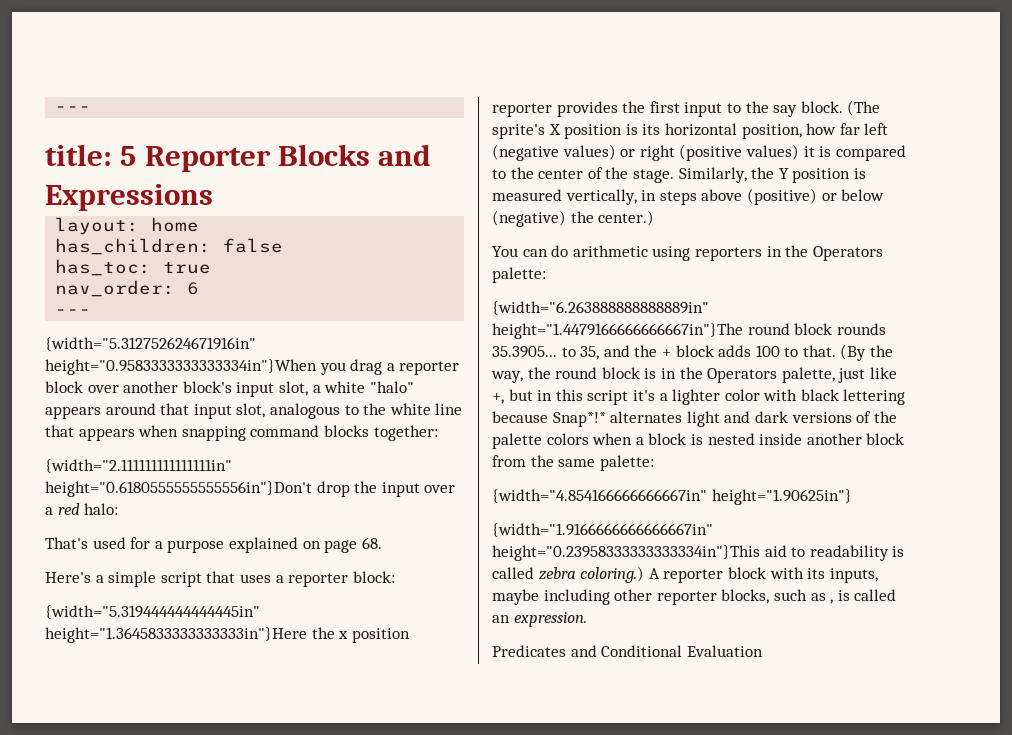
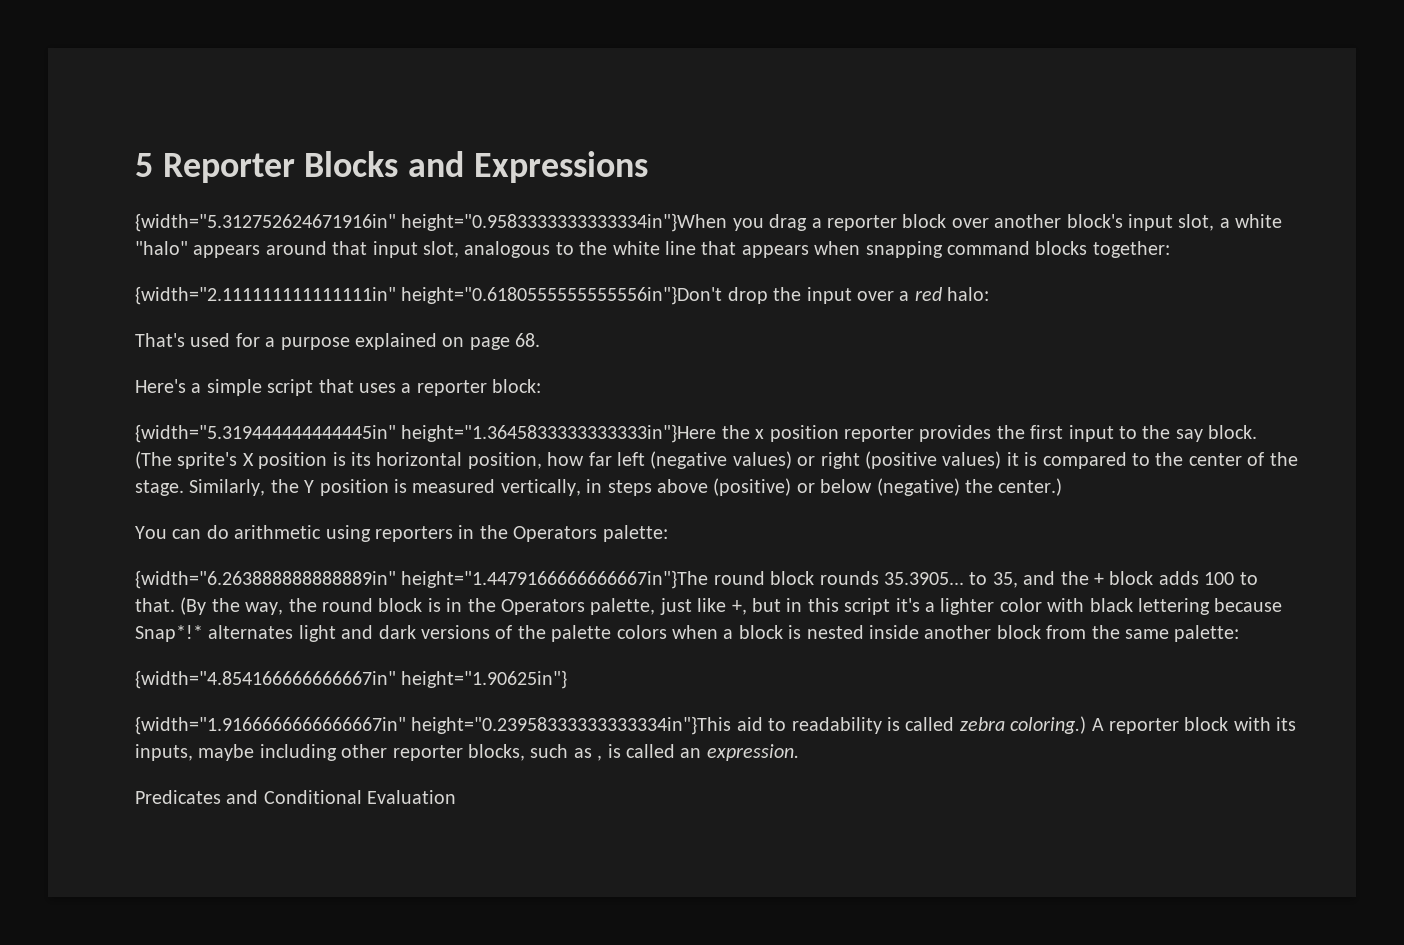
[55,106,92,112] [45,144,112,166] --- // title: -> (135, 165) none
[55,217,200,235] [55,238,284,255] [55,259,212,276] [55,280,200,297] [55,309,92,315] // layout: home // has_children: false // has_toc: true // nav_order: 6 // --- -> (648, 167) none

